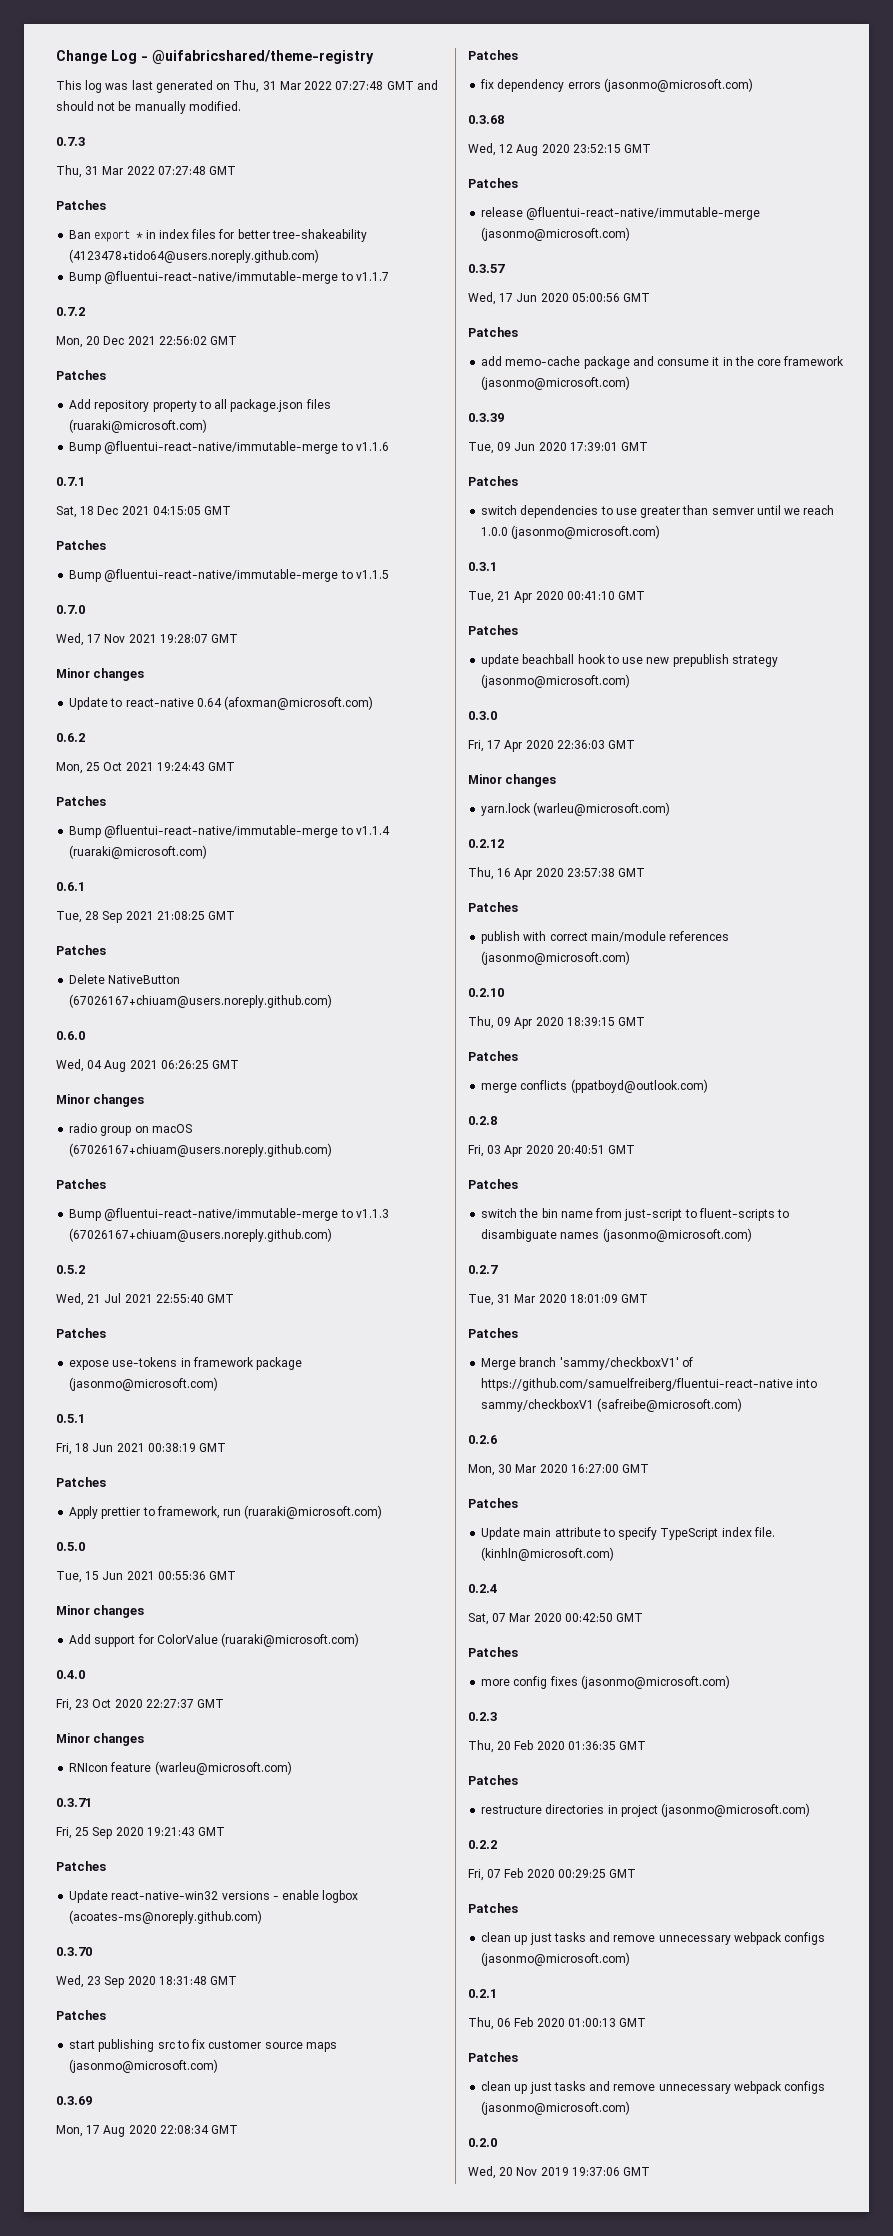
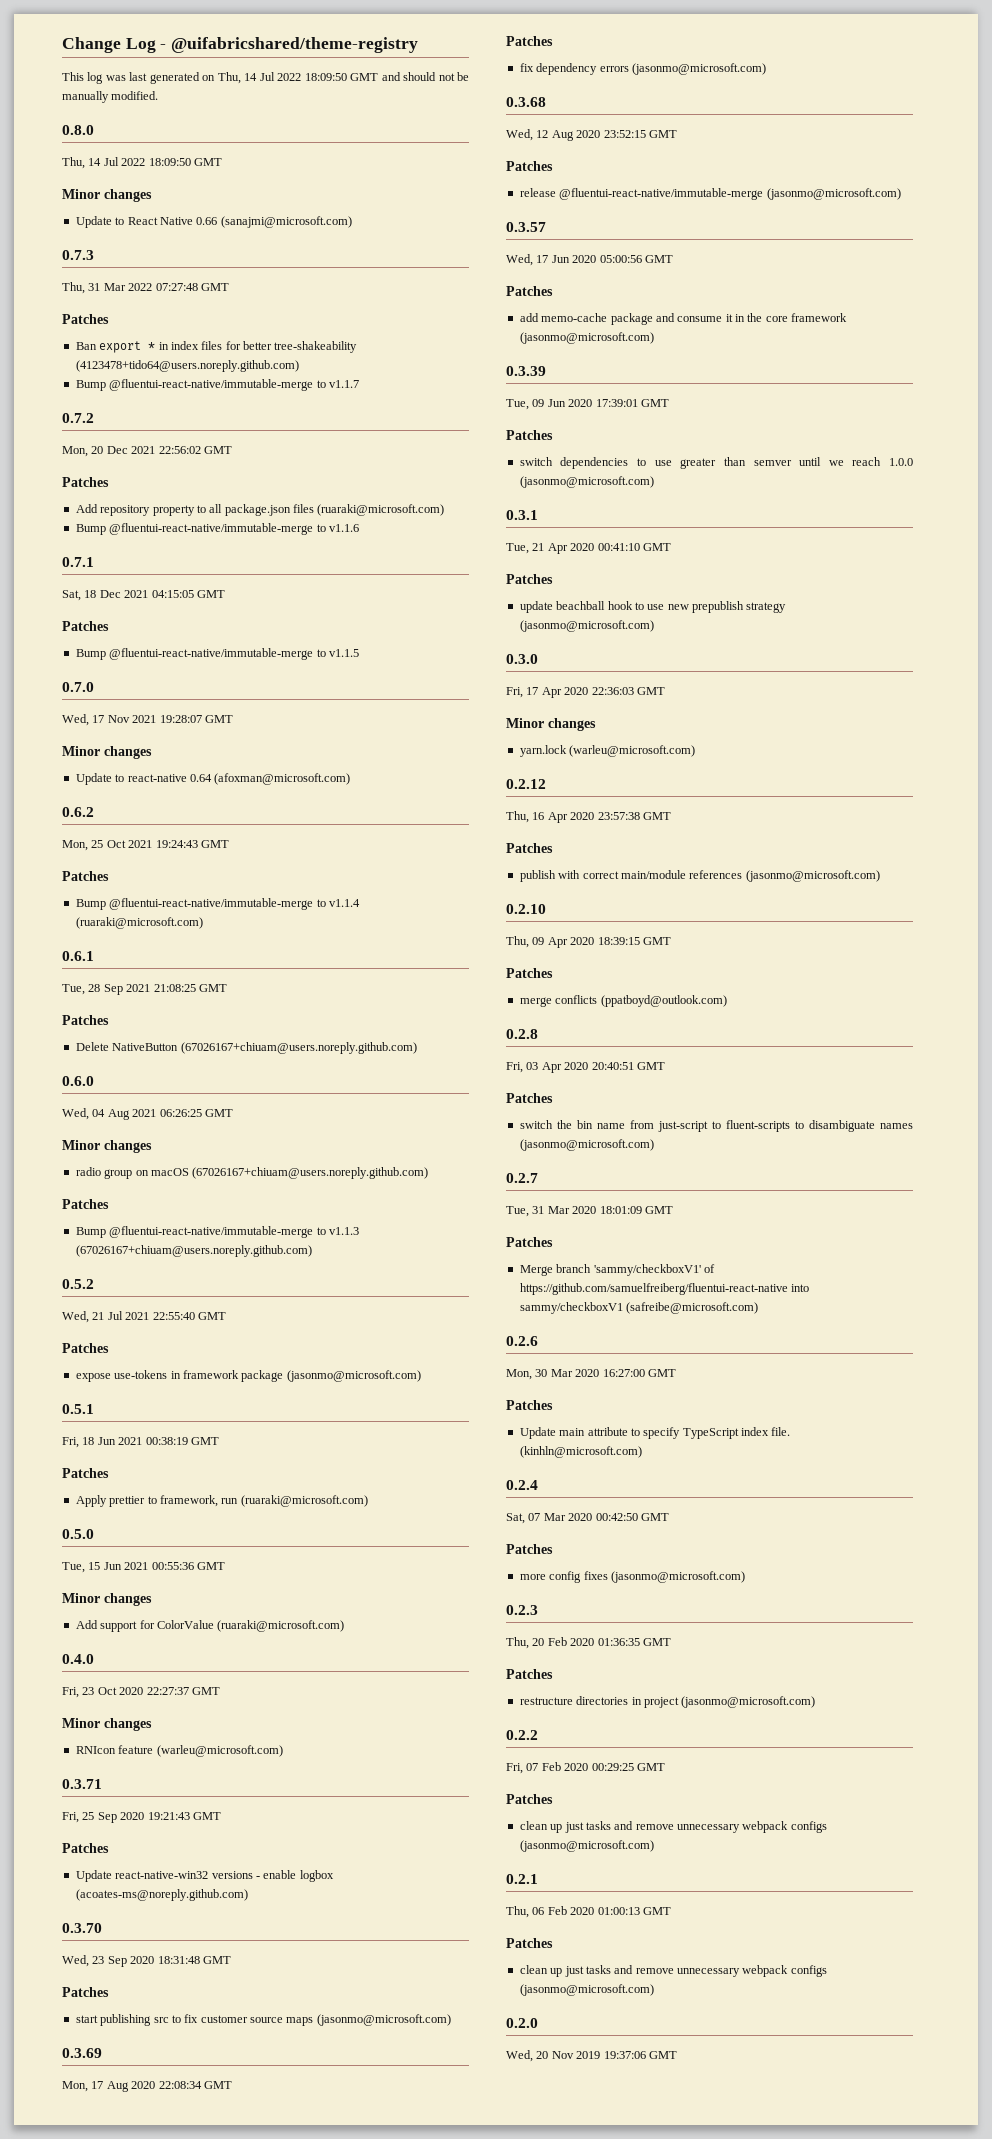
[262,81,384,90] 31 Mar 2022 07:27:48 -> [244,72,347,81] 14 Jul 2022 18:09:50
(241, 106) none -> [62,125,94,135] [62,157,222,169] [62,189,152,202] [75,216,352,228] // 0.8.0 // Thu, 14 Jul 2022 18:09:50 GMT // Minor changes // Update to React Native 0.66 (sanajmi@microsoft.com)

